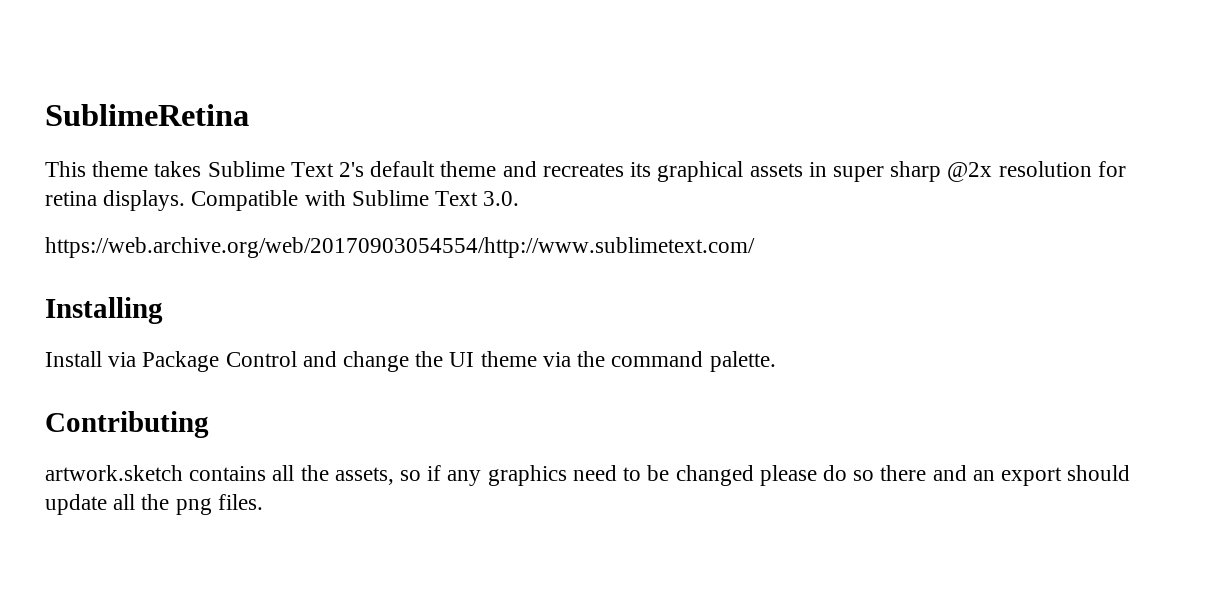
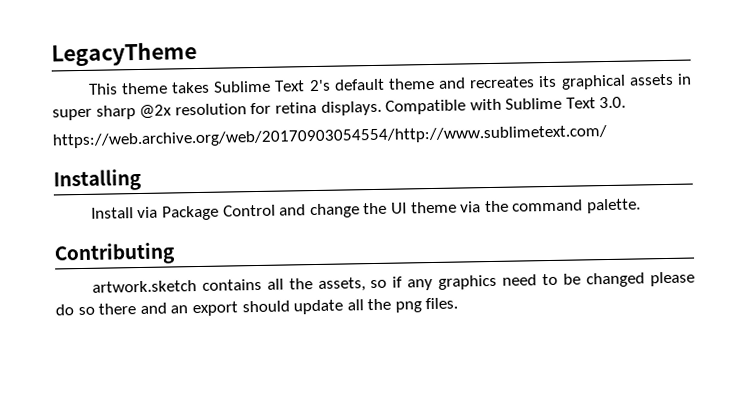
[45,104,249,126] SublimeRetina -> [51,42,197,67] LegacyTheme

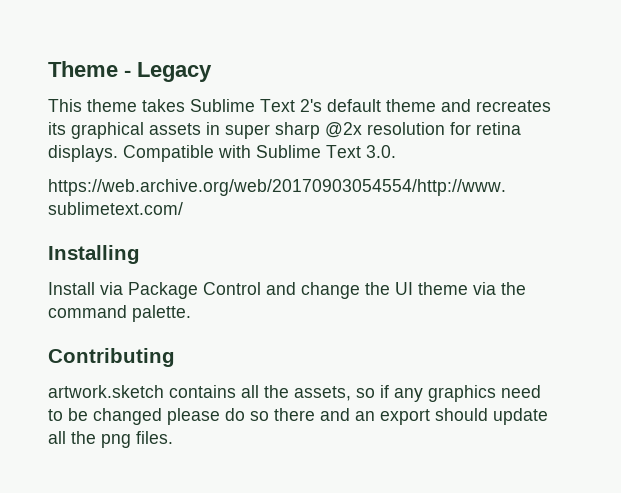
[51,42,197,67] LegacyTheme -> [48,61,212,82] Theme - Legacy

